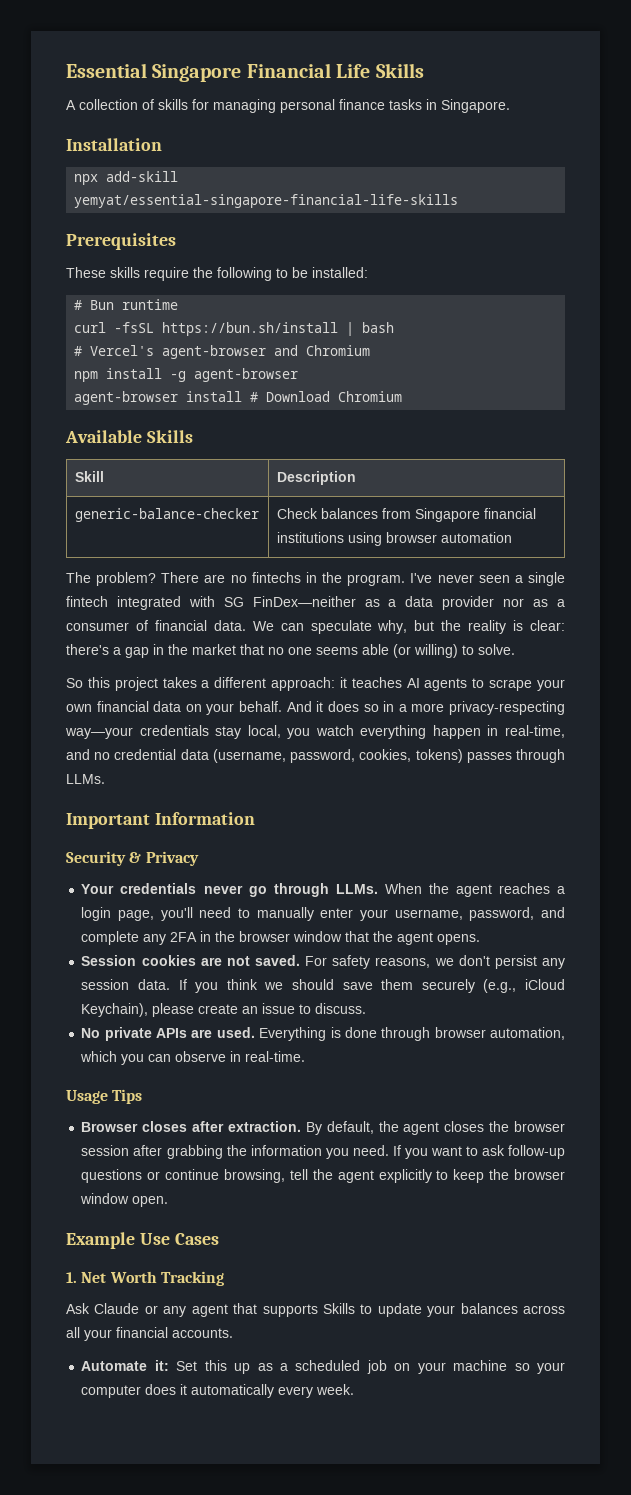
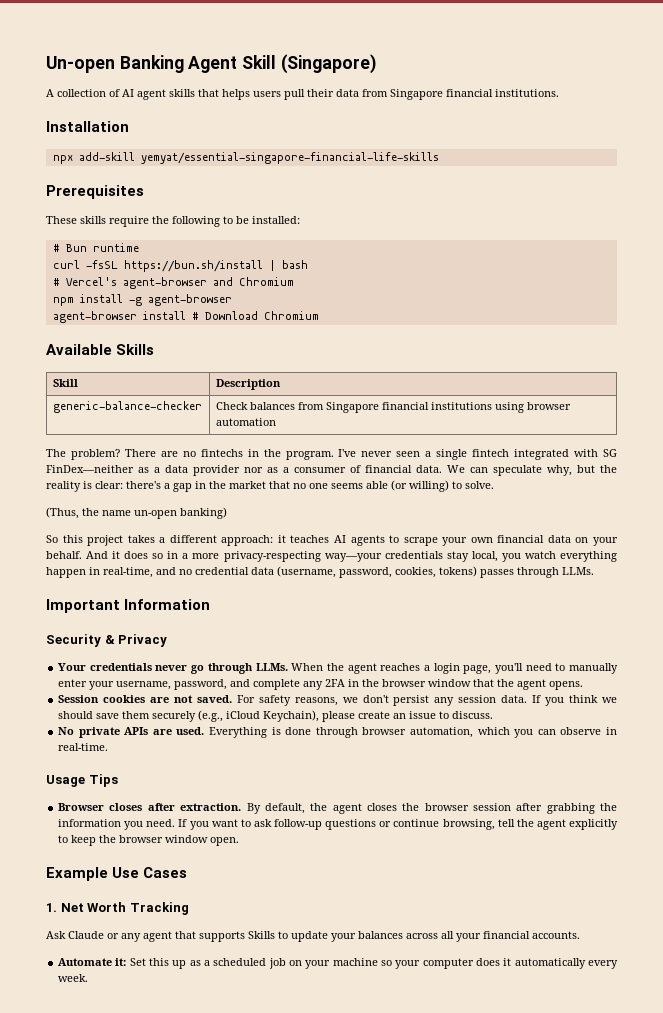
[66,63,424,82] [66,99,510,113] Essential Singapore Financial Life Skills // A collection of skills for managing personal finance tasks in Singapore. -> [46,54,376,74] [46,89,559,100] Un-open Banking Agent Skill (Singapore) // A collection of AI agent skills that helps users pull their data from Singapore financial institutions.
(515, 649) none -> [46,507,227,519] // (Thus, the name un-open banking)

